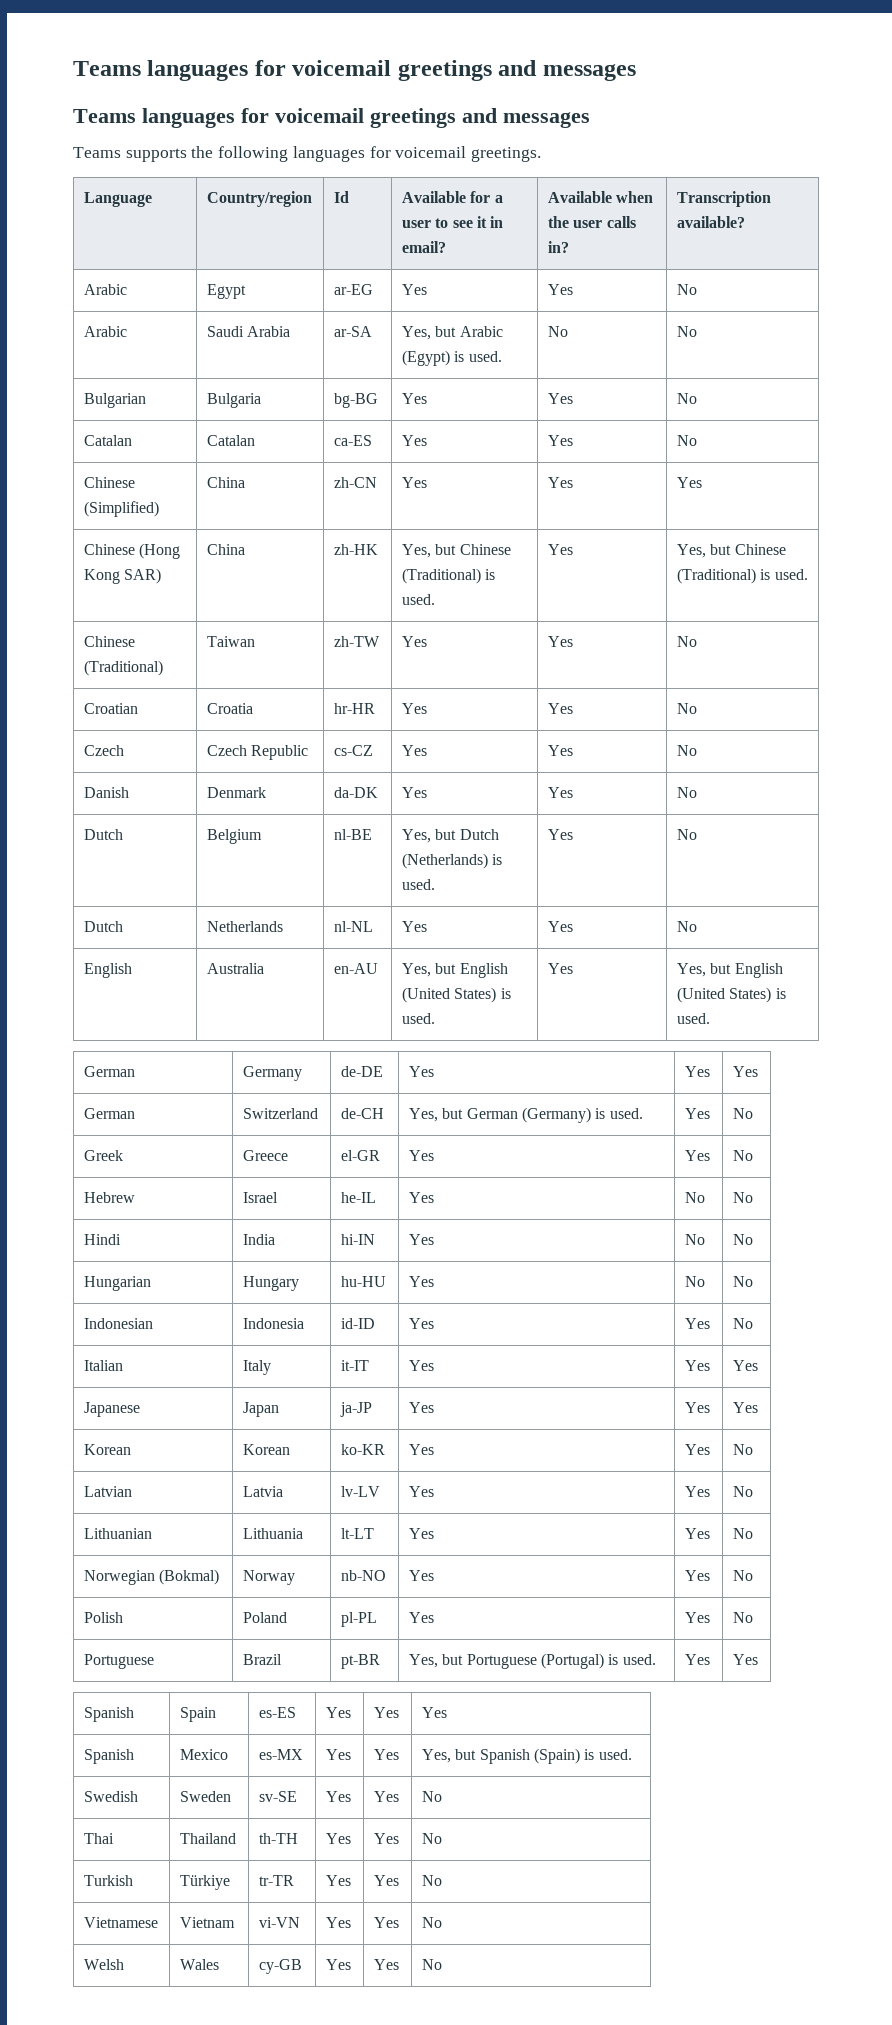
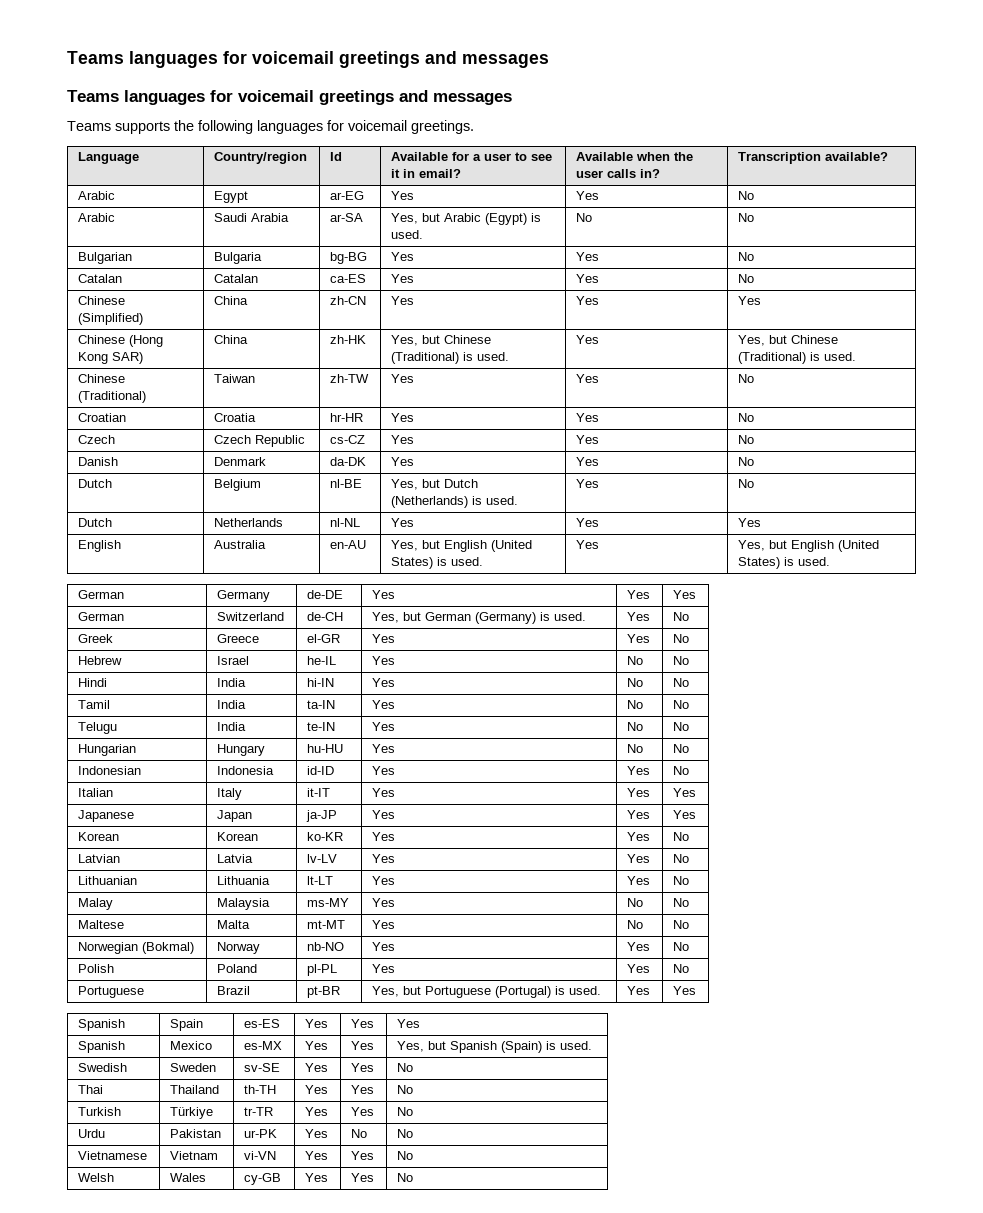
[676,921,697,932] No -> [738,518,762,527] Yes
(753, 1239) none -> [78,700,111,709] [217,700,247,709] [307,700,336,709] [372,700,396,709] [627,700,644,709] [673,700,690,709] [78,722,118,734] [217,722,247,731] [307,722,336,731] [372,722,396,731] [627,722,644,731] [673,722,690,731] // Tamil | India | ta-IN | Yes | No | No // Telugu | India | te-IN | Yes | No | No
(753, 1533) none -> [78,898,114,910] [217,898,271,910] [307,898,350,907] [372,898,396,907] [627,898,644,907] [673,898,690,907] [78,920,125,929] [217,920,251,929] [307,920,346,929] [372,920,396,929] [627,920,644,929] [673,920,690,929] // Malay | Malaysia | ms-MY | Yes | No | No // Maltese | Malta | mt-MT | Yes | No | No
(442, 1880) none -> [78,1129,106,1138] [170,1129,222,1138] [244,1129,278,1138] [305,1129,329,1138] [351,1129,368,1138] [397,1129,414,1138] // Urdu | Pakistan | ur-PK | Yes | No | No

